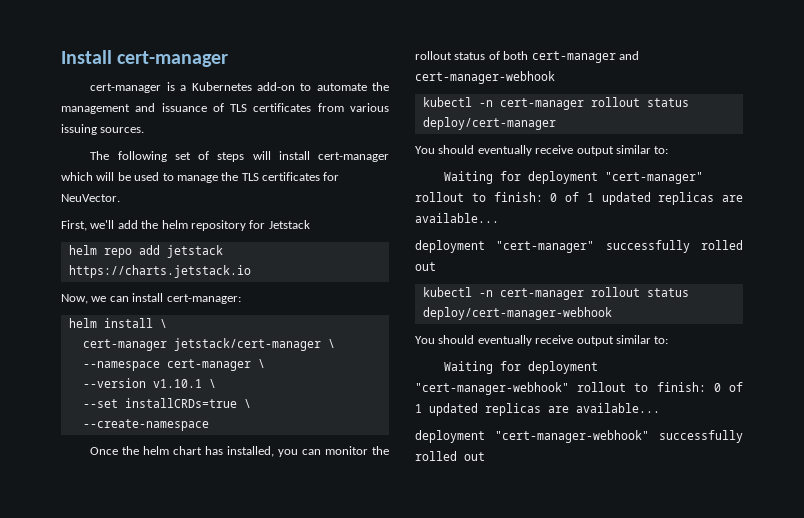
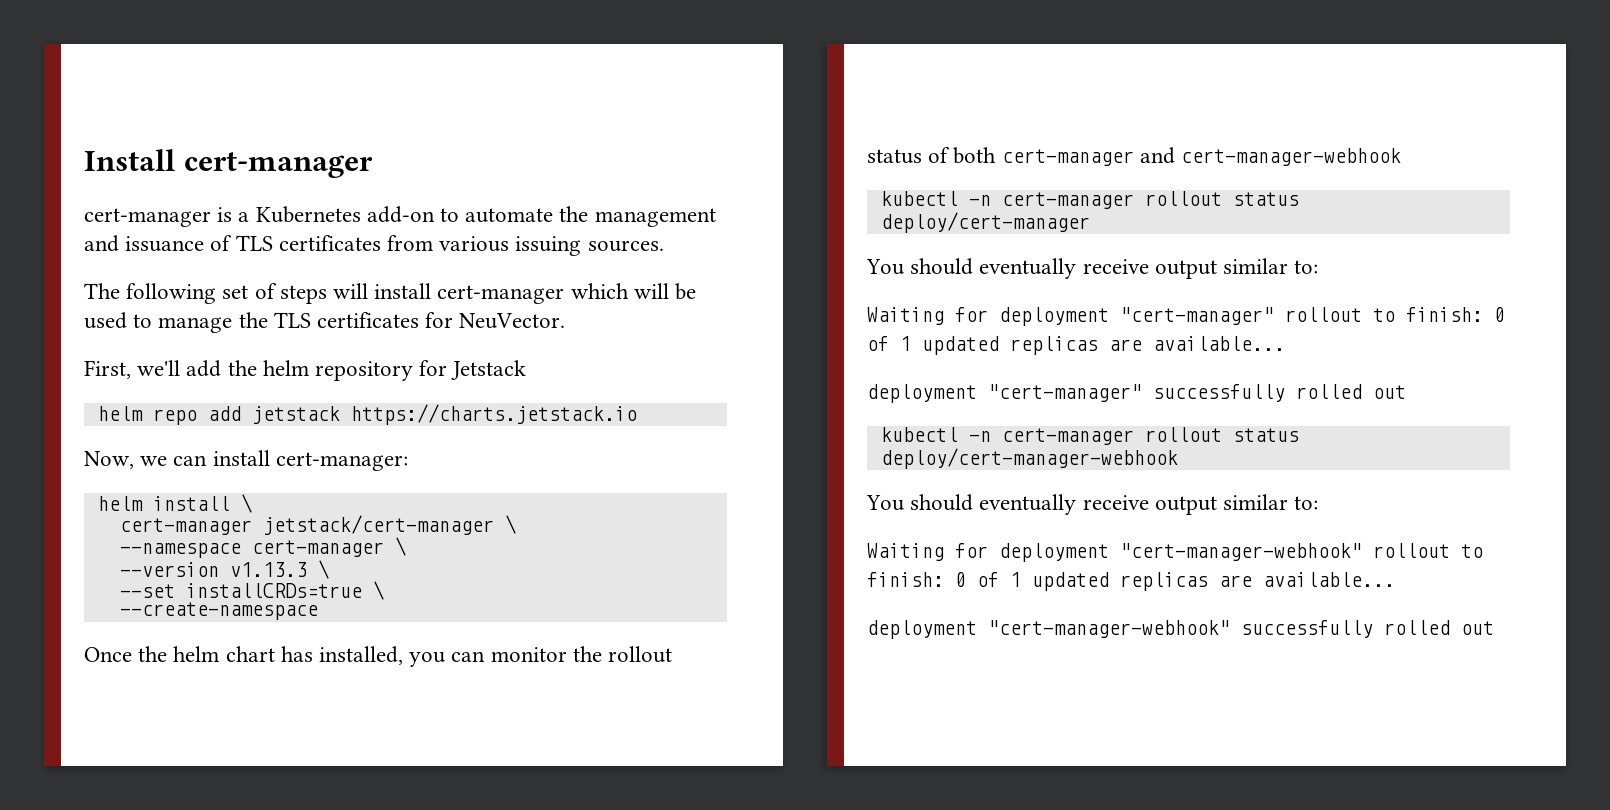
[152,379,202,388] v1.10.1 -> [229,562,307,577] v1.13.3

